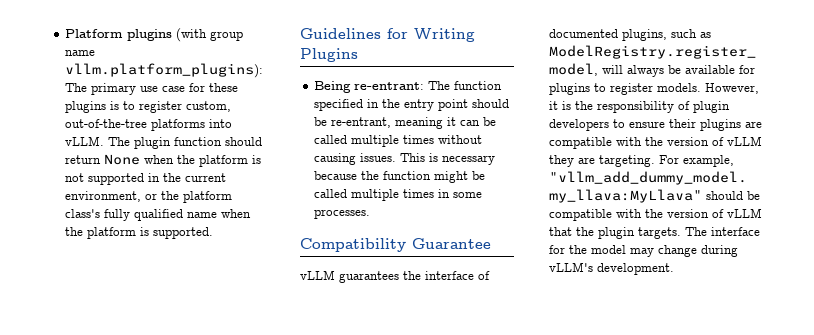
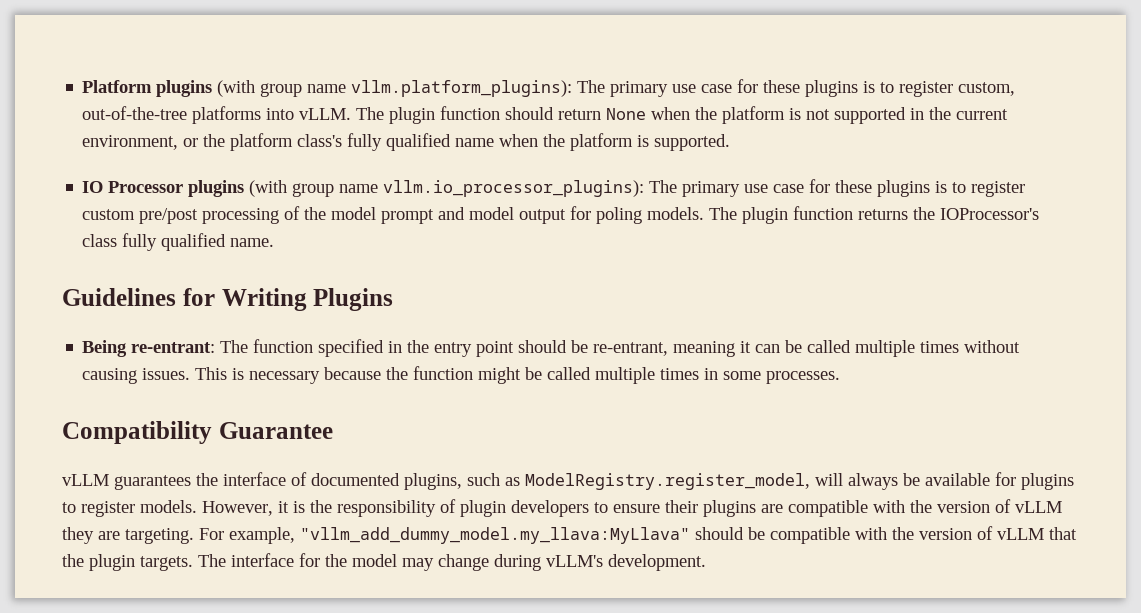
(214, 233) none -> [82,179,1026,197] [82,206,1040,224] [82,233,275,251] // IO Processor plugins (with group name vllm.io_processor_plugins): The primary use case for these plugins is to register custom pre/post processing of the model prompt and model output for poling models. The plugin function returns the IOProcessor's class fully qualified name.

